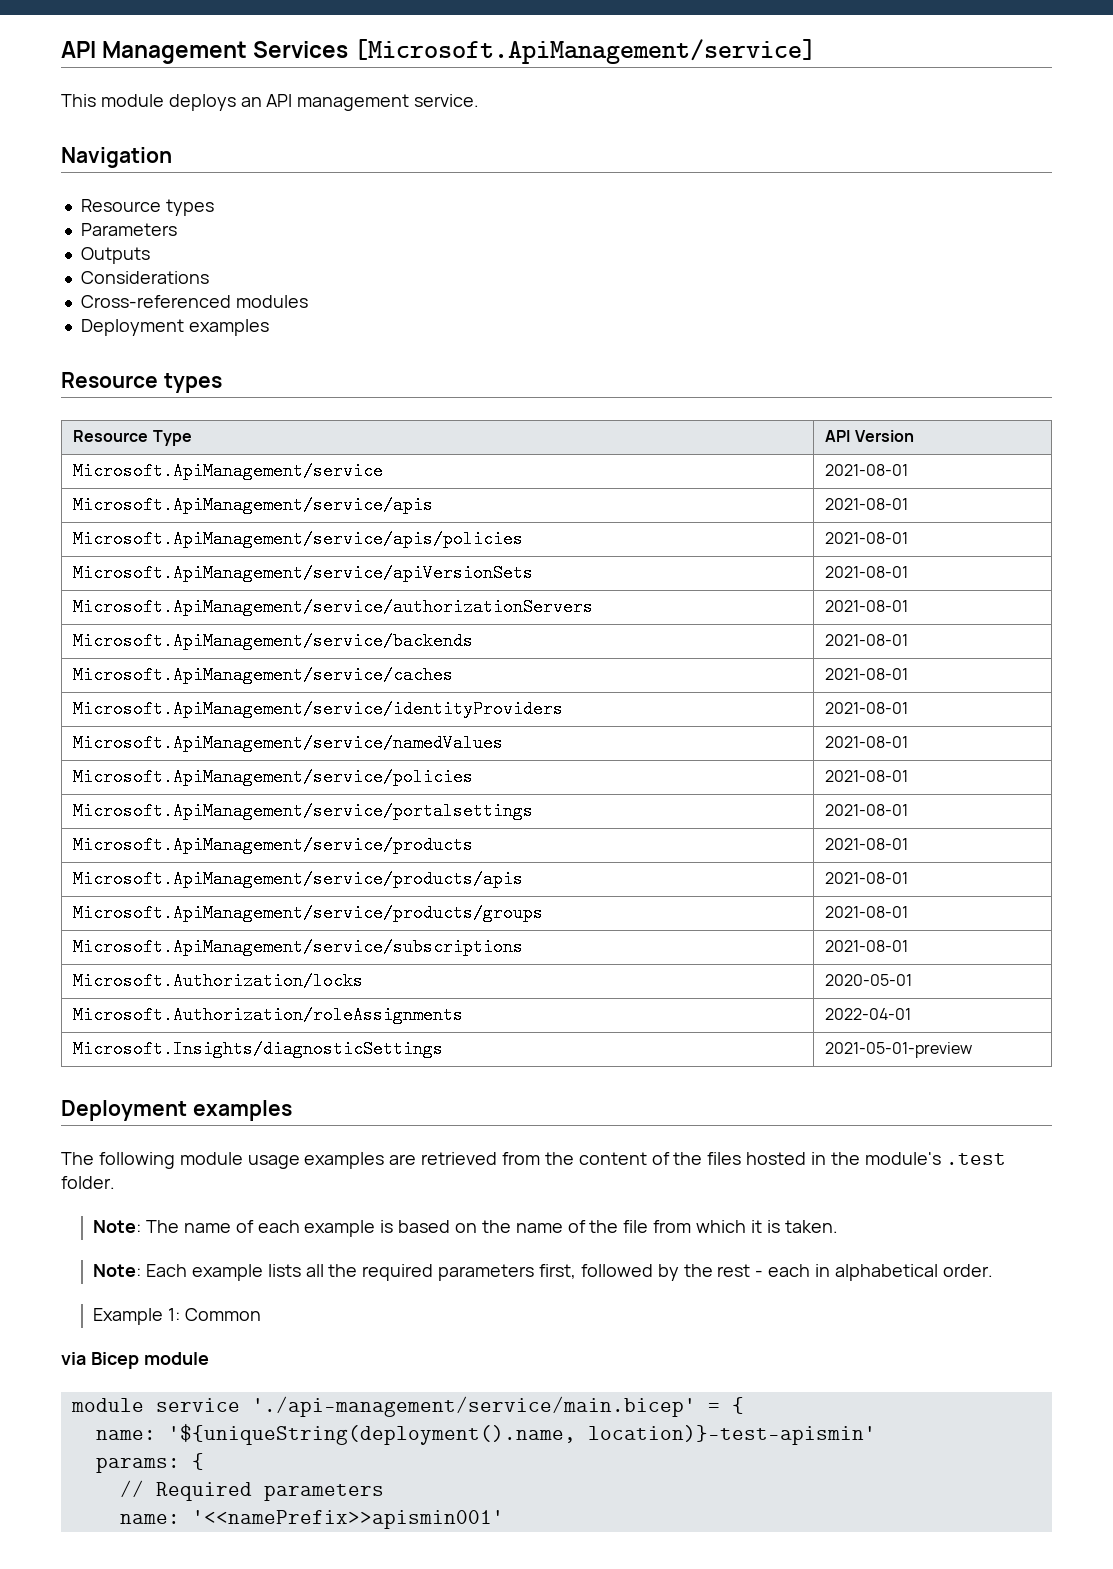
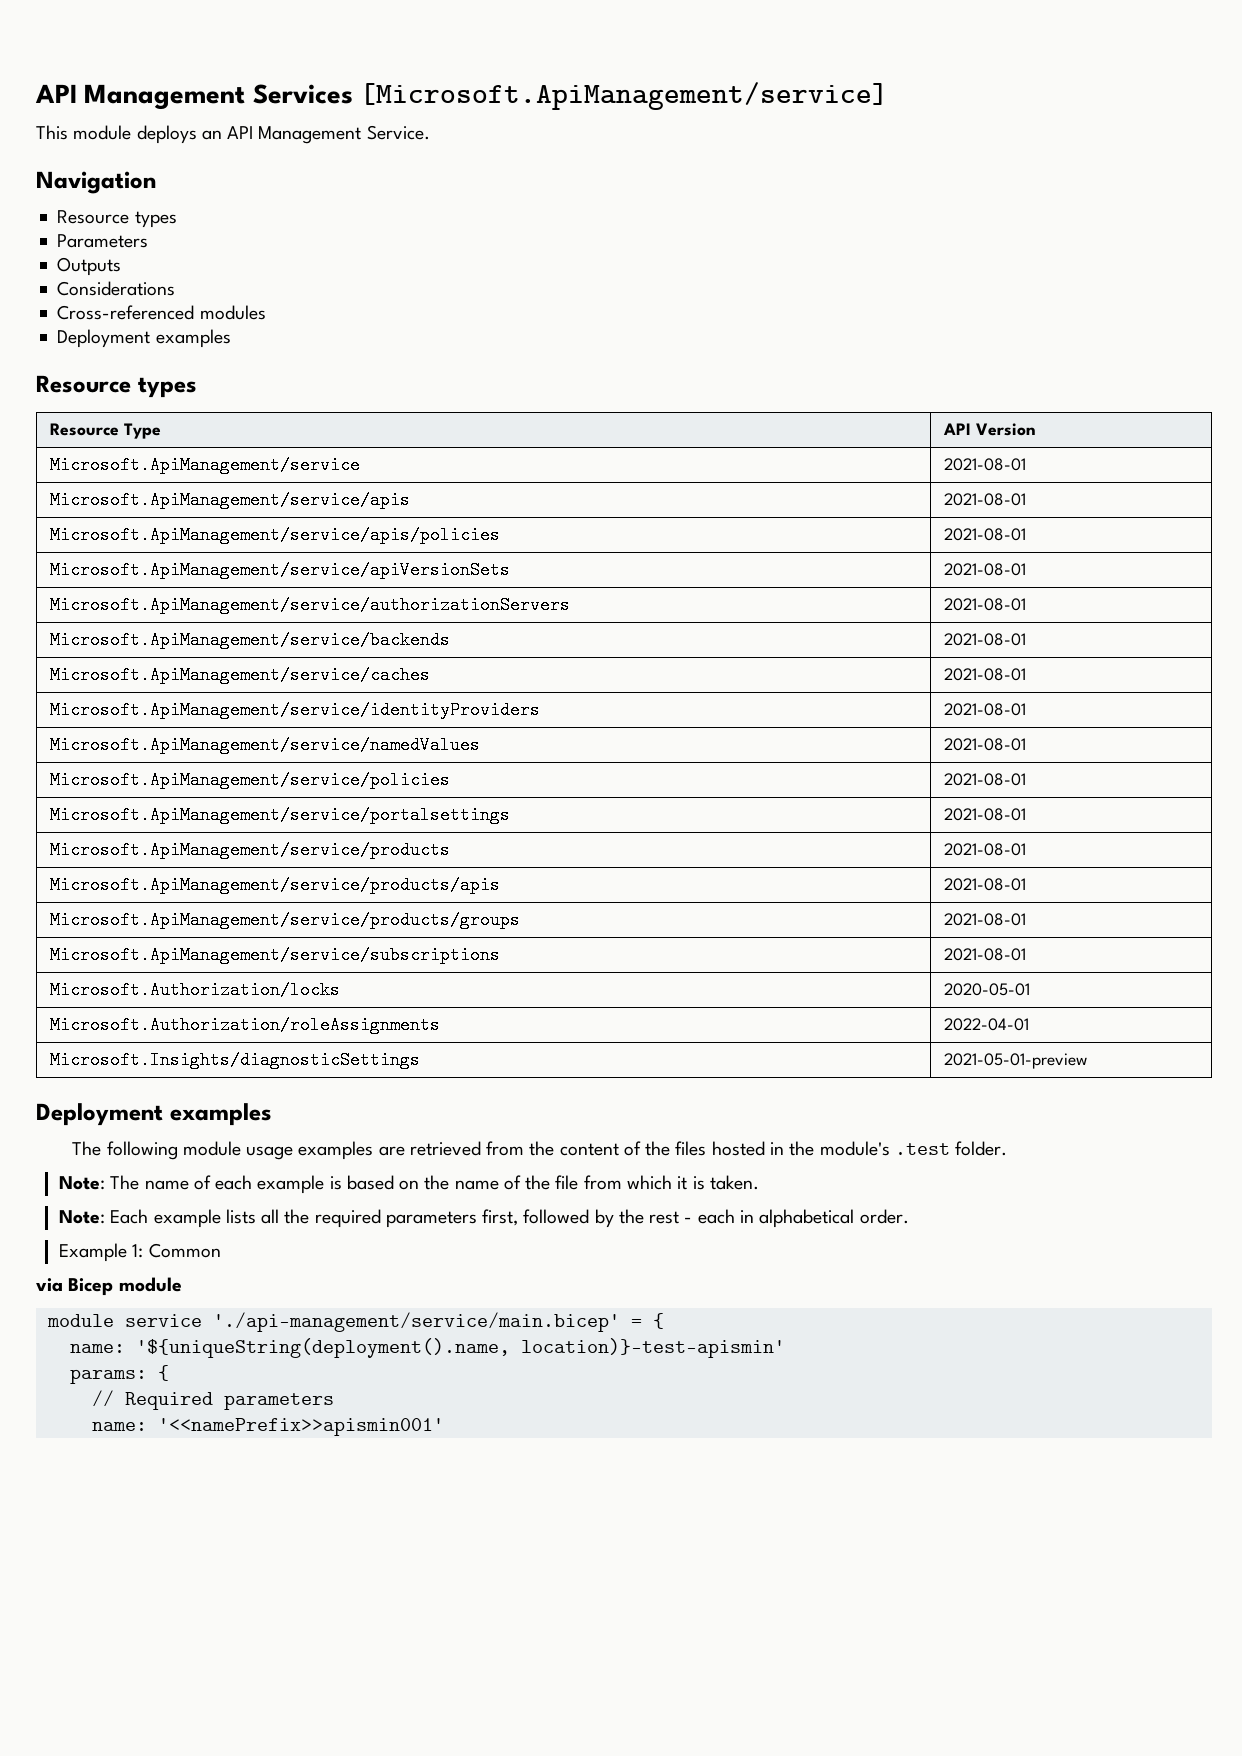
[297,94,480,111] management service. -> [258,125,430,144] Management Service.

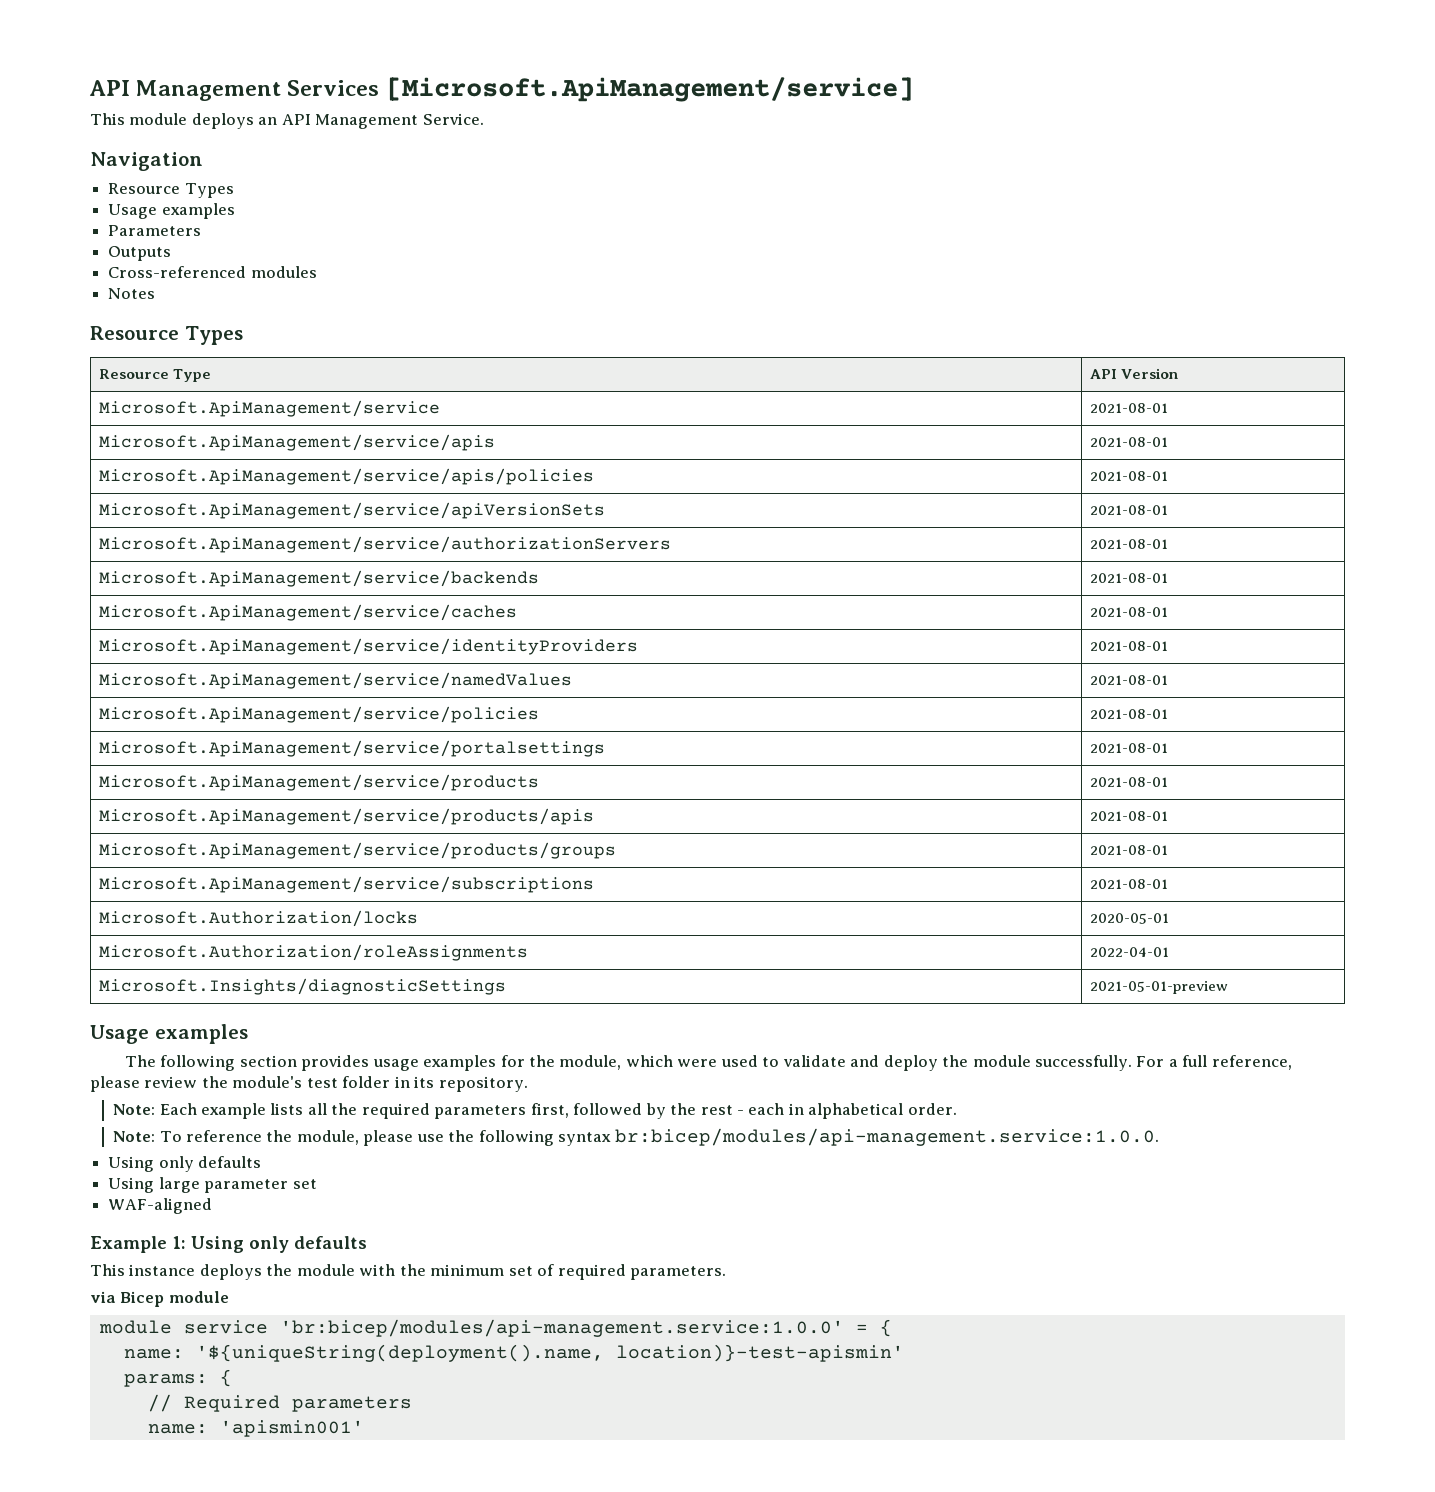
[134,211,177,228] types -> [184,183,234,198] [108,203,235,219] Types // Usage examples
[57,281,176,296] // Considerations -> (172, 253) none
[57,329,231,348] [36,375,197,398] Deployment examples // Resource types -> [108,288,156,299] [90,326,243,345] Notes // Resource Types
[36,1103,163,1126] Deployment -> [90,1025,149,1044] Usage
[182,1141,1008,1160] [59,1175,759,1194] module usage examples are retrieved from the content of the files hosted in the module's .test folder. // Note: The name of each example is based on the name of the file from which it is taken. -> [239,1055,1292,1071] [90,1076,528,1092] section provides usage examples for the module, which were used to validate and deploy the module successfully. For a full reference, please review the module's test folder in its repository.
[59,1243,221,1262] Example 1: Common -> [113,1128,1159,1146] [108,1156,262,1172] [108,1177,317,1193] [108,1198,213,1214] [90,1236,367,1253] [90,1264,727,1280] Note: To reference the module, please use the following syntax br:bicep/modules/api-management.service:1.0.0. // Using only defaults // Using large parameter set // WAF-aligned // Example 1: Using only defaults // This instance deploys the module with the minimum set of required parameters.
[212,1312,620,1332] './api-management/service/main.bicep' -> [279,1319,844,1337] 'br:bicep/modules/api-management.service:1.0.0'
[157,1418,444,1436] '<<namePrefix>>apismin001' -> [219,1420,364,1437] 'apismin001'

